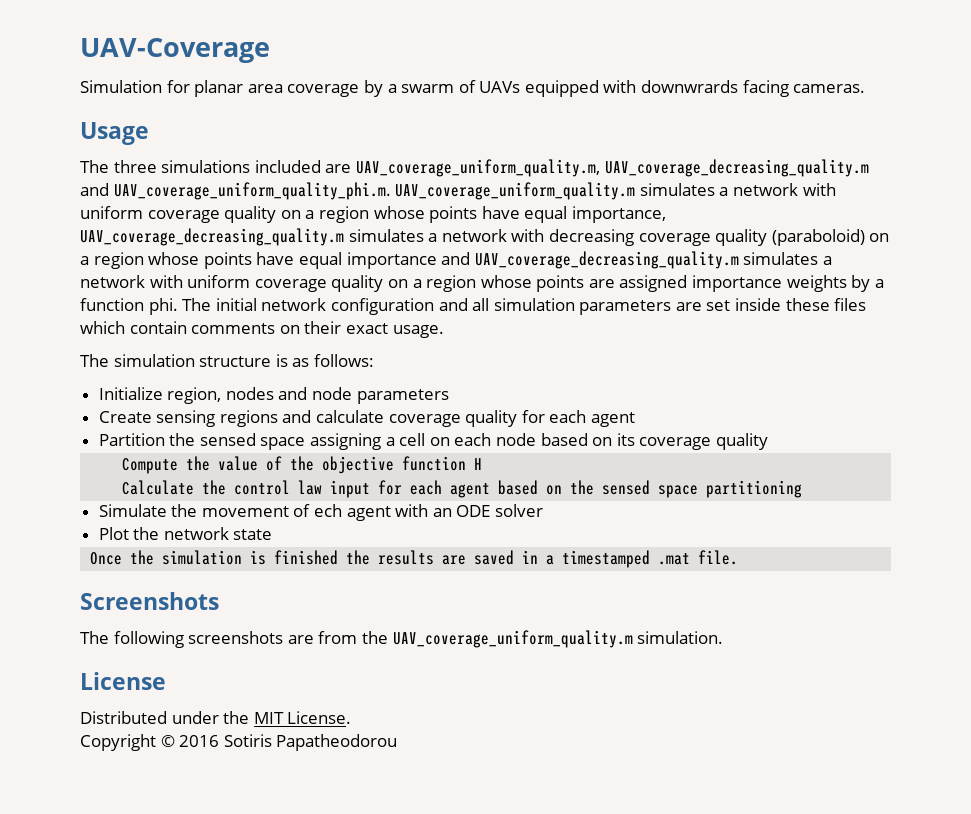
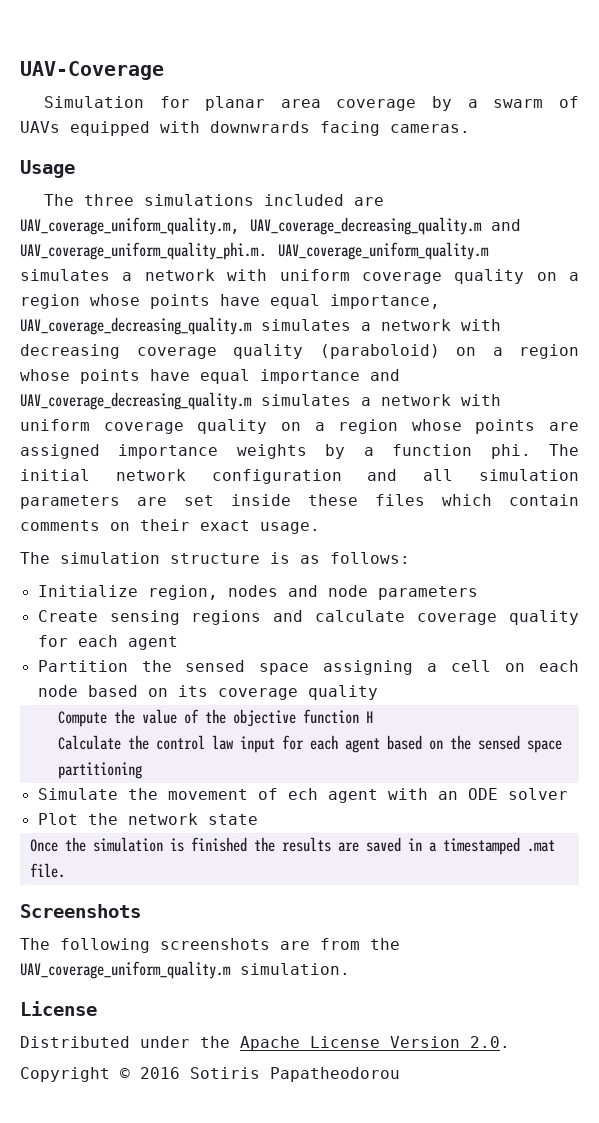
[253,711,352,724] MIT License. -> [240,1036,510,1051] Apache License Version 2.0.

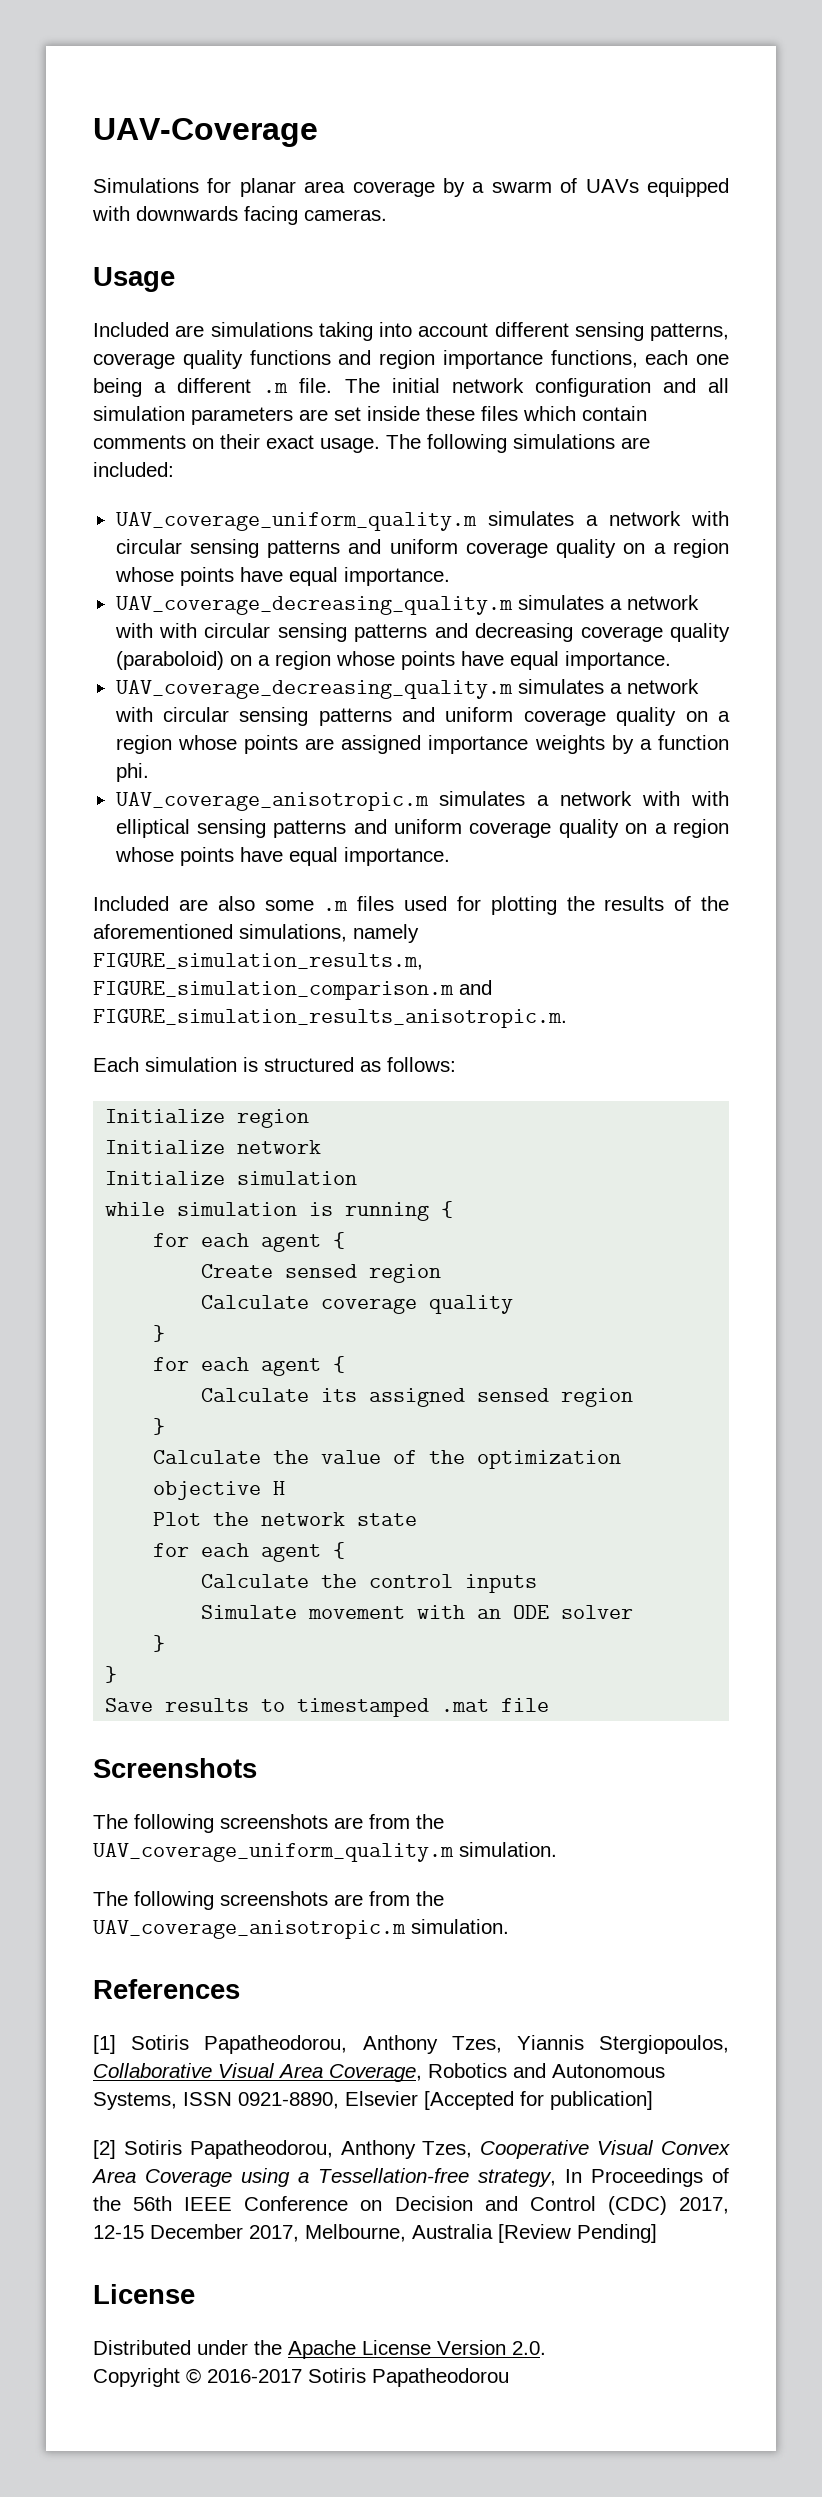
[43,96,144,108] Simulation -> [93,178,199,193] Simulations
[210,121,310,133] downwrards -> [136,206,238,221] downwards
[43,194,384,206] [20,217,521,235] [20,242,489,260] [20,269,579,284] [20,294,440,309] [20,317,501,335] [20,344,579,359] [20,369,400,384] [20,392,501,410] [20,419,579,434] [20,444,531,459] The three simulations included are UAV_coverage_uniform_quality.m, UAV_coverage_decreasing_quality.m and UAV_coverage_uniform_quality_phi.m. UAV_coverage_uniform_quality.m simulates a network with uniform coverage quality on a region whose points have equal importance, UAV_coverage_decreasing_quality.m simulates a network with decreasing coverage quality (paraboloid) on a region whose points have equal importance and UAV_coverage_decreasing_quality.m simulates a network with uniform coverage quality on a region whose points are assigned importance weights by a function phi. -> [93,322,729,341] [93,350,729,369] [93,378,333,397] Included are simulations taking into account different sensing patterns, coverage quality functions and region importance functions, each one being a different .m file.
[20,552,410,564] [37,585,478,600] [37,610,579,625] [37,635,178,650] [37,660,579,675] [37,685,378,700] [57,711,107,727] // The simulation structure is as follows: // Initialize region, nodes and node parameters // Create sensing regions and calculate coverage quality for each agent // Partition the sensed space assigning a cell on each node based on its coverage quality // Compute -> [386,434,650,453] [93,462,174,477] [115,511,729,531] [115,539,730,558] [114,567,450,586] [115,595,699,615] [114,623,730,642] [115,651,671,670] [115,679,699,699] [114,707,730,726] [115,735,730,754] [115,763,149,782] [115,791,729,811] [115,819,729,838] [114,847,450,866] [93,896,729,915] [93,924,419,943] [93,953,423,970] [93,980,492,1000] [93,1009,567,1028] [93,1057,456,1072] [105,1109,310,1128] [105,1140,322,1154] [105,1171,358,1185] [105,1201,454,1221] [153,1232,346,1252] [201,1264,442,1283] [201,1295,514,1314] [153,1325,166,1342] [153,1356,346,1376] [201,1388,634,1407] [153,1418,166,1435] [153,1450,262,1464] The following simulations are included: // UAV_coverage_uniform_quality.m simulates a network with circular sensing patterns and uniform coverage quality on a region whose points have equal importance. // UAV_coverage_decreasing_quality.m simulates a network with with circular sensing patterns and decreasing coverage quality (paraboloid) on a region whose points have equal importance. // UAV_coverage_decreasing_quality.m simulates a network with circular sensing patterns and uniform coverage quality on a region whose points are assigned importance weights by a function phi. // UAV_coverage_anisotropic.m simulates a network with with elliptical sensing patterns and uniform coverage quality on a region whose points have equal importance. // Included are also some .m files used for plotting the results of the aforementioned simulations, namely FIGURE_simulation_results.m, FIGURE_simulation_comparison.m and FIGURE_simulation_results_anisotropic.m. // Each simulation is structured as follows: // Initialize region // Initialize network // Initialize simulation // while simulation is running { // for each agent { // Create sensed region // Calculate coverage quality // } // for each agent { // Calculate its assigned sensed region // } // Calculate
[232,709,359,727] objective function -> [477,1450,622,1469] [153,1481,262,1500] optimization objective
[57,735,562,753] [57,762,142,779] [37,788,568,803] [37,813,258,825] [29,837,437,852] Calculate the control law input for each agent based on the sensed space partitioning // Simulate the movement of ech agent with an ODE solver // Plot the network state // Once the simulation is finished the results are saved in a -> [153,1512,418,1526] [153,1542,346,1562] [201,1574,538,1593] [201,1605,634,1619] [153,1635,166,1652] [105,1666,118,1683] [105,1698,286,1712] Plot the network state // for each agent { // Calculate the control inputs // Simulate movement with an ODE solver // } // } // Save results to
[29,863,65,878] file. -> [501,1698,550,1712] file
(350, 969) none -> [93,1891,444,1910] [93,1919,509,1939] [93,1979,240,1999] [93,2035,729,2054] [93,2063,665,2082] [93,2091,653,2110] [93,2140,730,2159] [91,2168,729,2187] [93,2196,729,2215] [93,2224,657,2243] // The following screenshots are from the UAV_coverage_anisotropic.m simulation. // References // [1] Sotiris Papatheodorou, Anthony Tzes, Yiannis Stergiopoulos, Collaborative Visual Area Coverage, Robotics and Autonomous Systems, ISSN 0921-8890, Elsevier [Accepted for publication] // [2] Sotiris Papatheodorou, Anthony Tzes, Cooperative Visual Convex Area Coverage using a Tessellation-free strategy, In Proceedings of the 56th IEEE Conference on Decision and Control (CDC) 2017, 12-15 December 2017, Melbourne, Australia [Review Pending]
[140,1067,180,1079] 2016 -> [207,2369,302,2383] 2016-2017

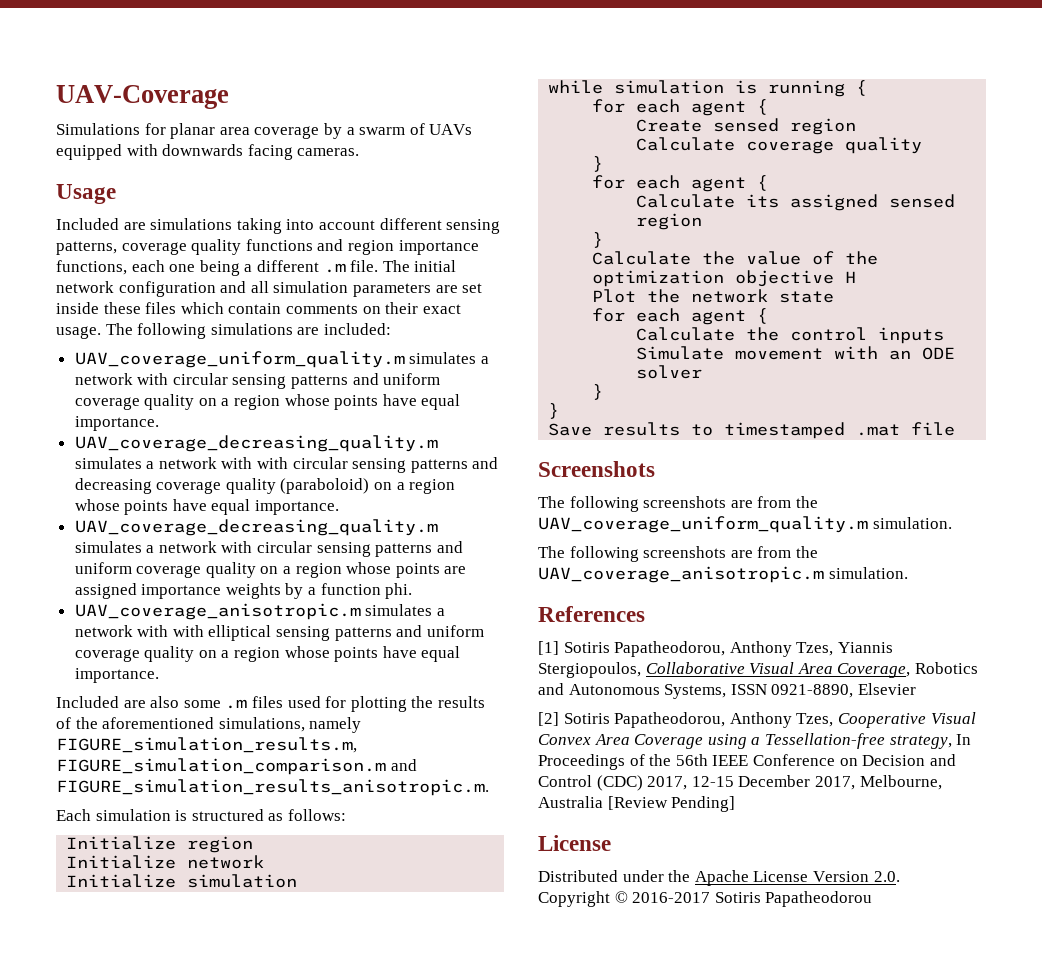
[424,2091,653,2110] [Accepted for publication] -> (916, 689) none

